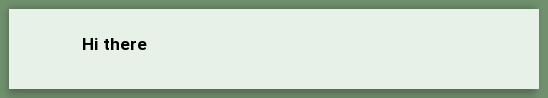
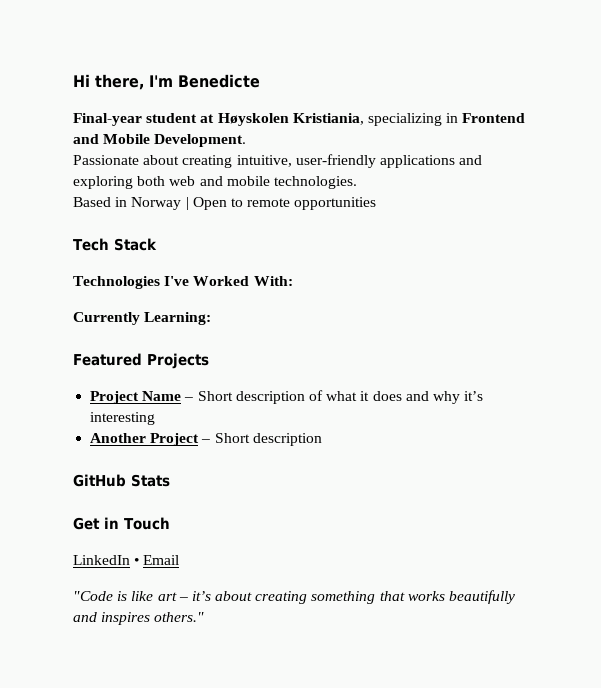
[102,38,147,50] there -> [95,74,260,90] [73,113,526,126] [73,134,247,147] [73,154,483,168] [73,176,357,189] [73,197,377,210] [73,238,157,251] [73,276,293,289] [73,312,212,325] [73,353,209,369] [90,390,484,404] [90,412,156,425] [90,433,322,446] [73,474,170,487] [73,517,170,530] [73,555,180,565] [73,590,516,604] [73,612,205,625] there, I'm Benedicte // Final-year student at Høyskolen Kristiania, specializing in Frontend and Mobile Development. // Passionate about creating intuitive, user‑friendly applications and exploring both web and mobile technologies. // Based in Norway | Open to remote opportunities // Tech Stack // Technologies I've Worked With: // Currently Learning: // Featured Projects // Project Name – Short description of what it does and why it’s interesting // Another Project – Short description // GitHub Stats // Get in Touch // LinkedIn • Email // "Code is like art – it’s about creating something that works beautifully and inspires others."

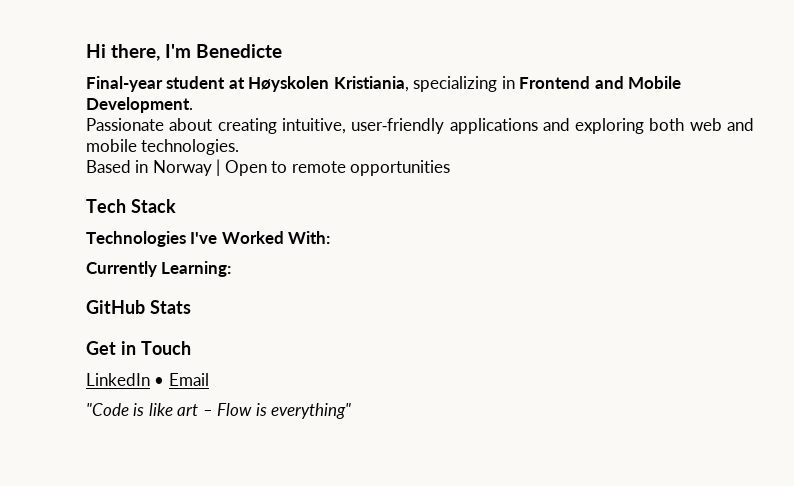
[73,353,209,369] [90,390,484,404] [90,412,156,425] [90,433,322,446] // Featured Projects // Project Name – Short description of what it does and why it’s interesting // Another Project – Short description -> (232, 269) none
[191,590,516,604] [73,612,205,625] it’s about creating something that works beautifully and inspires others." -> [217,403,352,419] Flow is everything"

